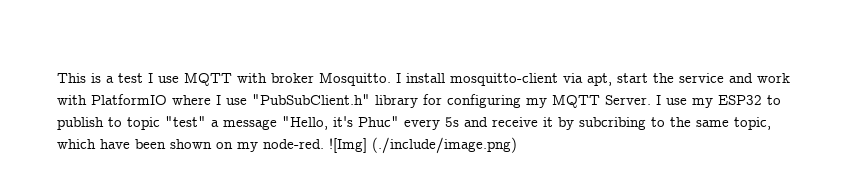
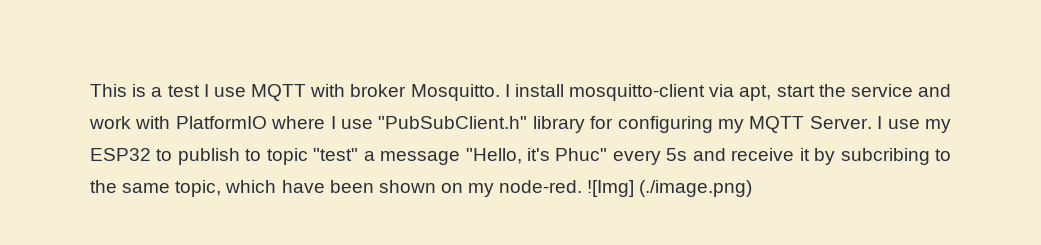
[372,137,517,154] (./include/image.png) -> [639,180,753,197] (./image.png)

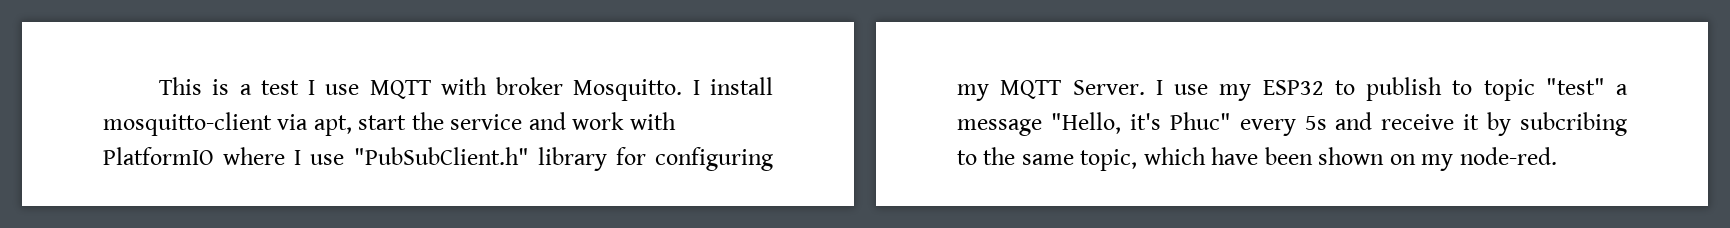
[587,180,753,197] ![Img] (./image.png) -> (1557, 156) none

